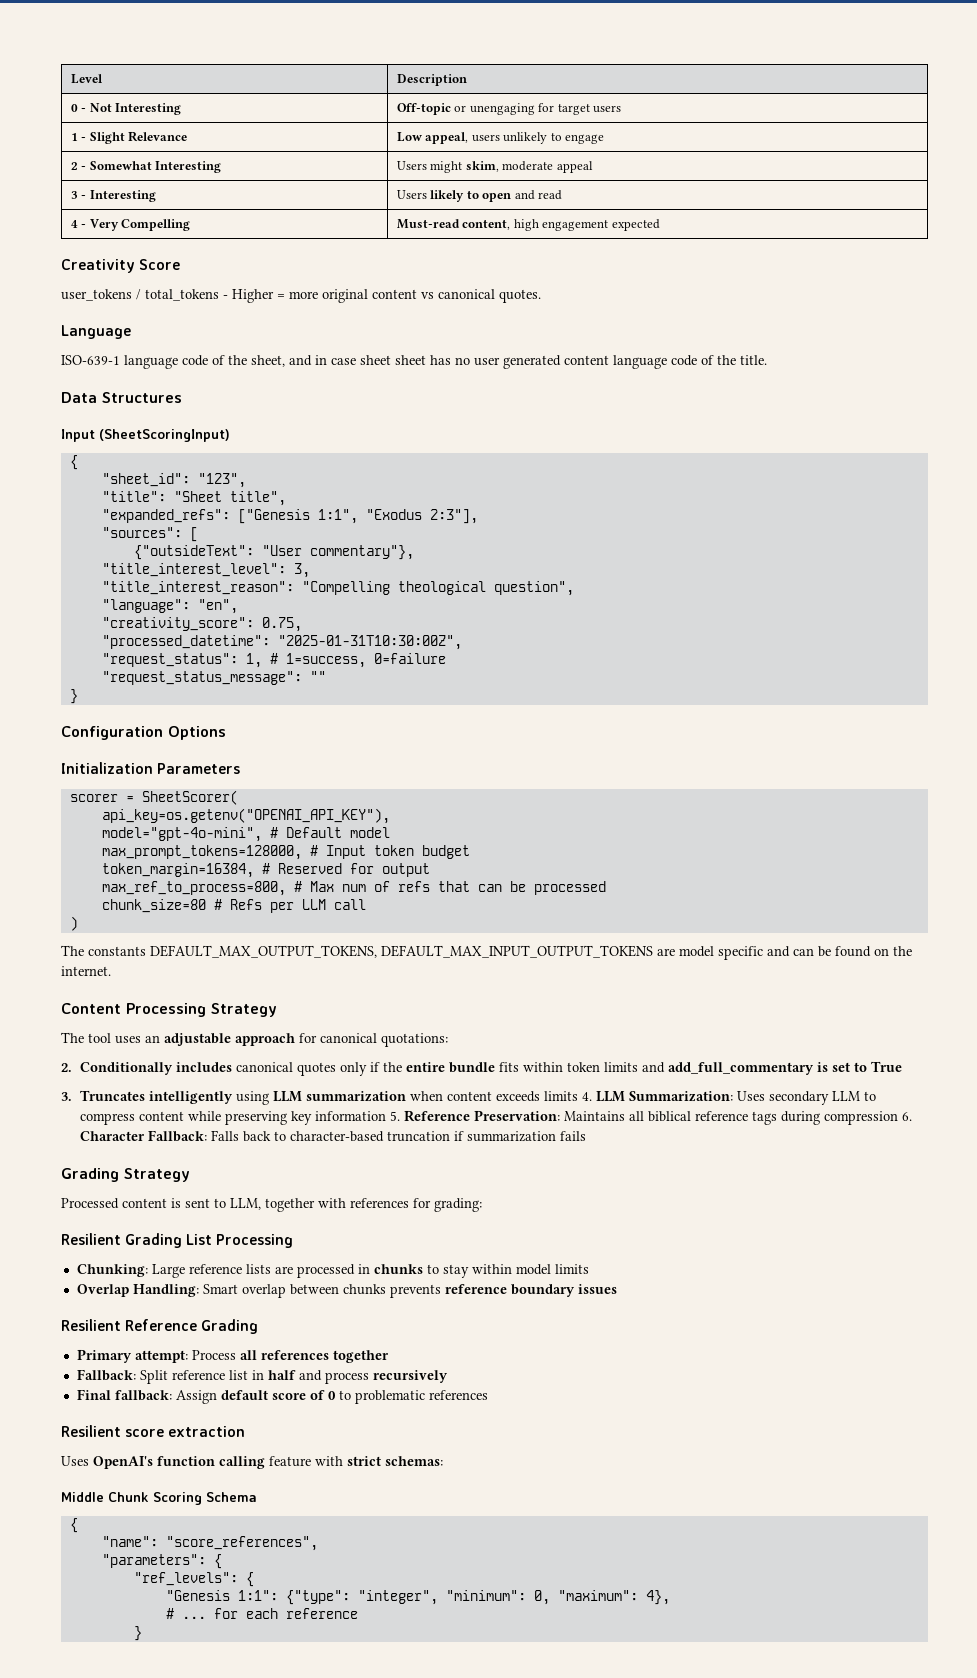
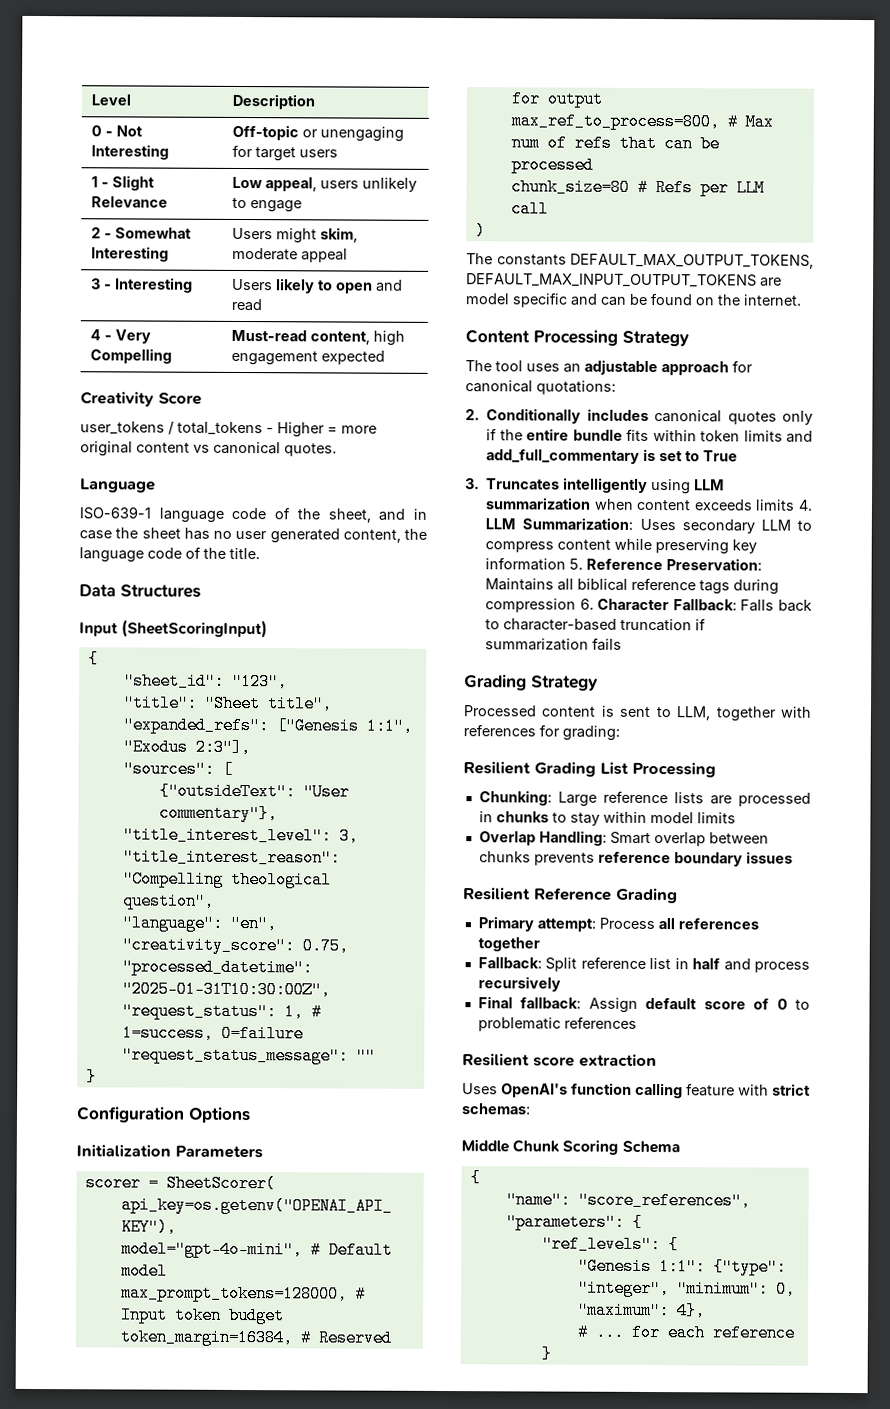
[360,355,391,365] sheet -> [115,527,139,539] the
[564,355,609,365] content -> [342,528,427,543] content, the

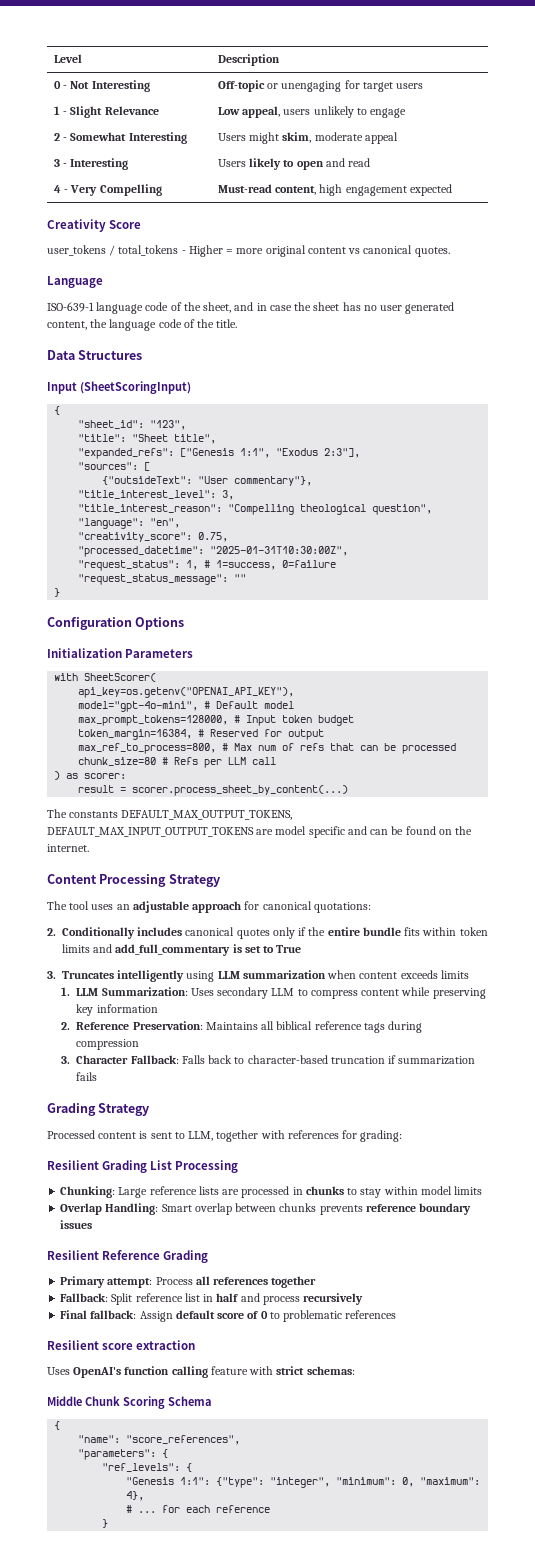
[84,1174,159,1192] scorer = -> [54,673,79,681] with
(486, 231) none -> [66,773,127,779] [78,785,349,796] as scorer: // result = scorer.process_sheet_by_content(...)
[798,499,813,511] 4. -> [61,987,71,996] // 1.
[569,558,584,570] 5. -> [61,1022,71,1030] // 2.
[579,598,594,610] 6. -> [61,1056,71,1064] // 3.

